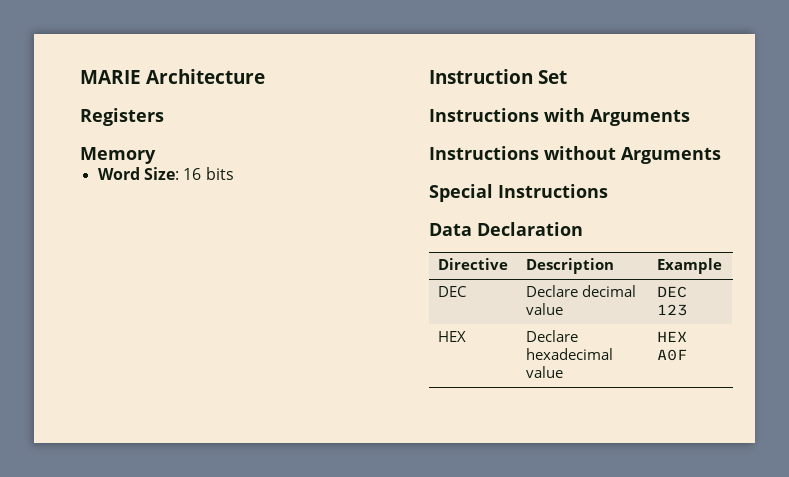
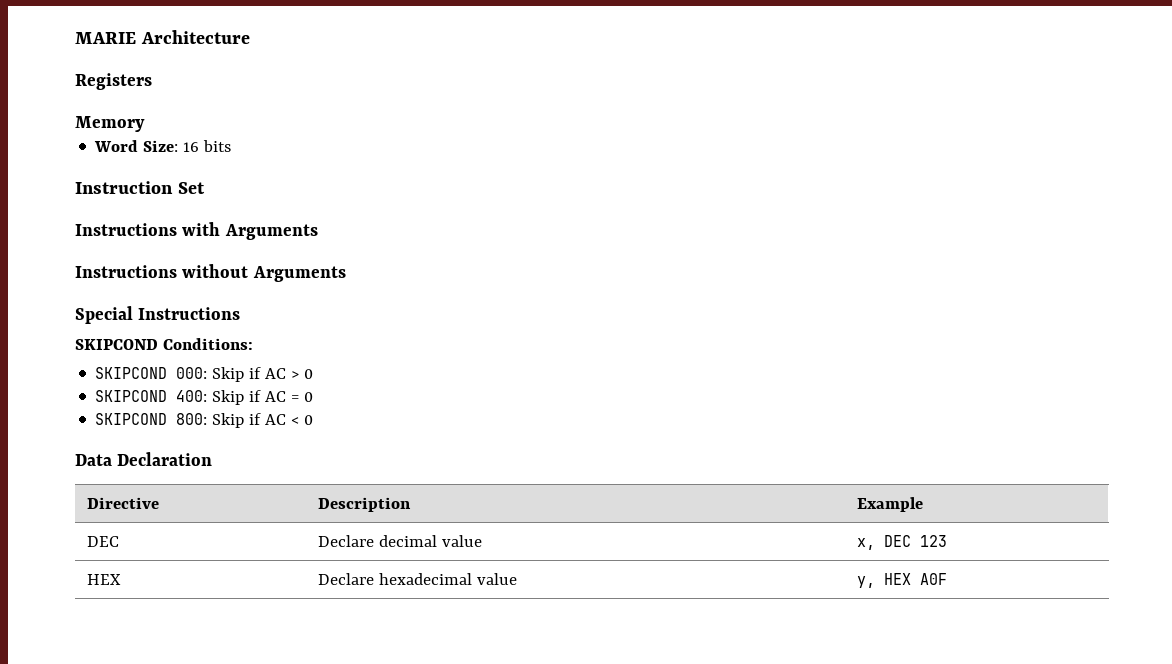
(608, 191) none -> [75,338,253,350] [95,367,314,382] [95,390,314,405] [95,413,314,428] // SKIPCOND Conditions: // SKIPCOND 000: Skip if AC > 0 // SKIPCOND 400: Skip if AC = 0 // SKIPCOND 800: Skip if AC < 0
(563, 309) none -> [857,538,876,550] x,
(563, 372) none -> [857,576,876,588] y,

